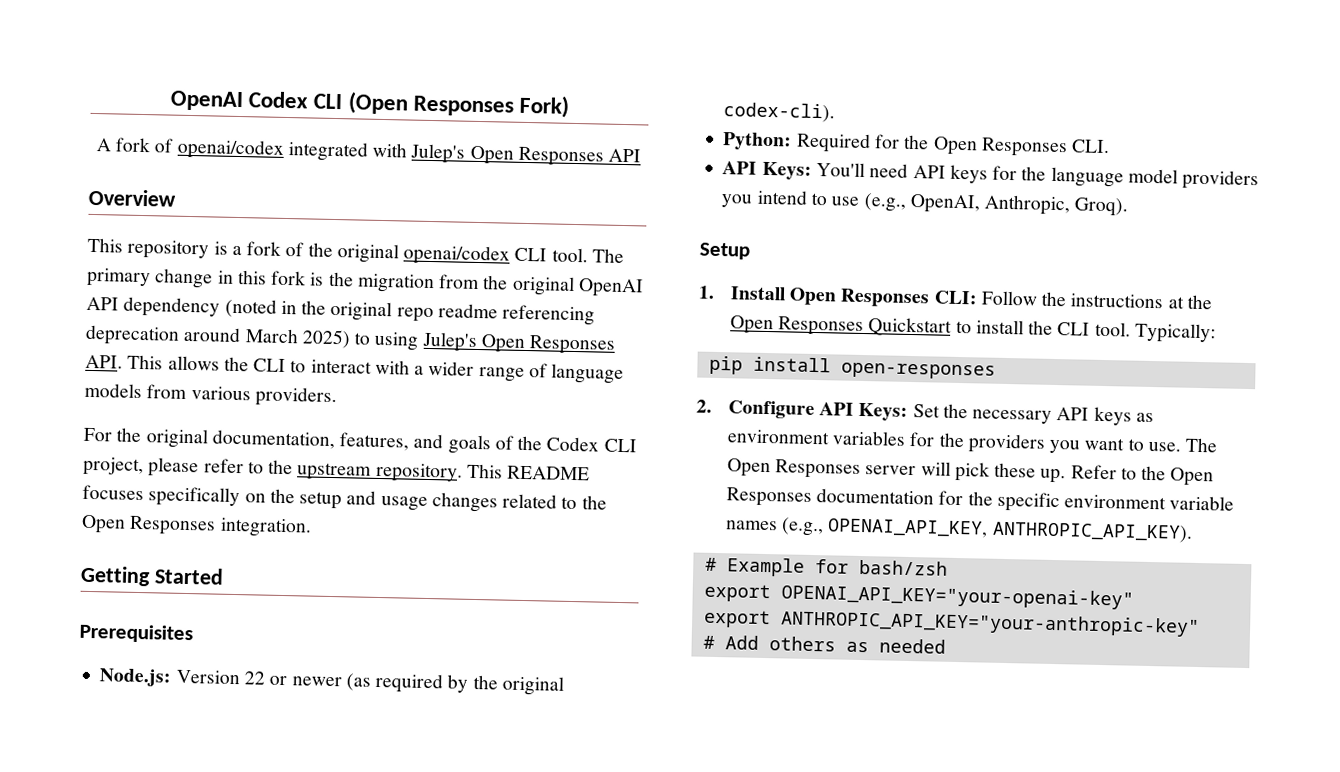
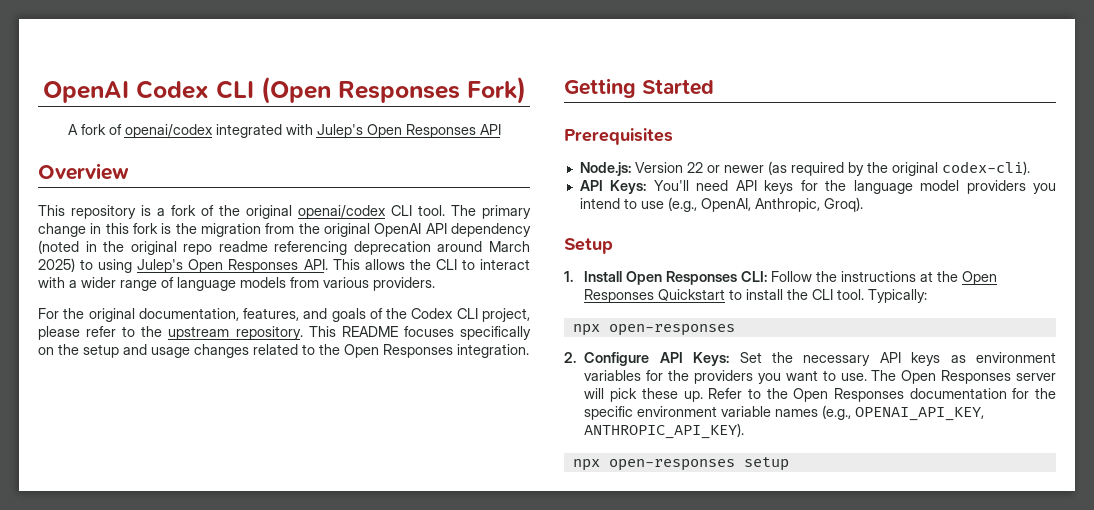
[722,132,1111,158] // Python: Required for the Open Responses CLI. -> (1030, 168) none
[708,355,831,375] pip install -> [572,324,600,336] npx
[704,557,948,577] [703,583,1134,610] [703,609,1200,638] [702,635,946,654] # Example for bash/zsh // export OPENAI_API_KEY="your-openai-key" // export ANTHROPIC_API_KEY="your-anthropic-key" // # Add others as needed -> [572,457,789,471] npx open-responses setup

